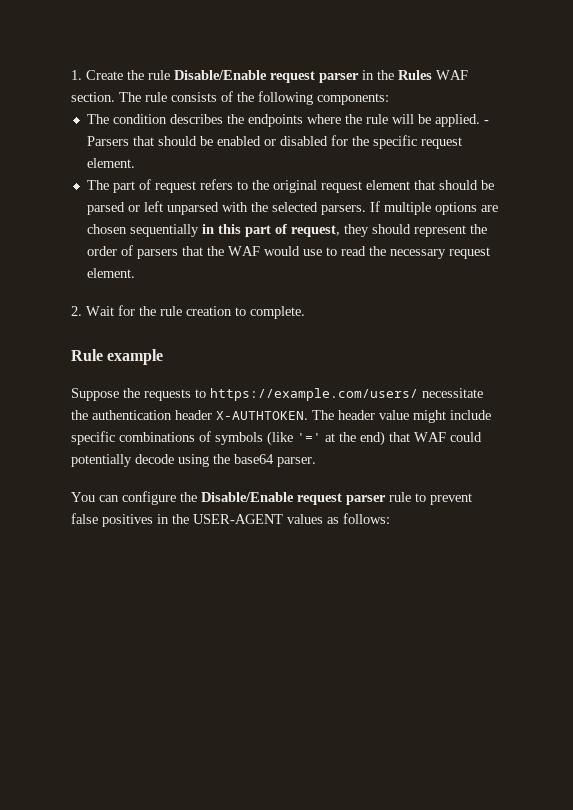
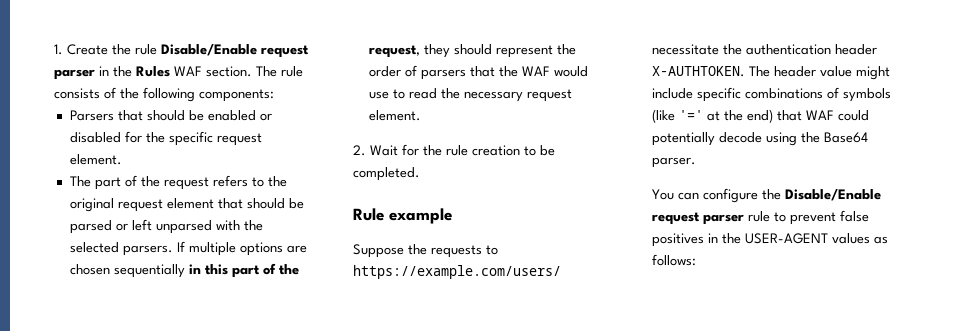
[86,114,489,127] The condition describes the endpoints where the rule will be applied. - -> (274, 95) none
(151, 184) none -> [140,176,160,187] the
(287, 229) none -> [278,264,299,275] the
[250,306,305,319] complete. -> [540,145,555,156] [353,167,420,181] be completed.
[234,454,274,464] base64 -> [824,132,868,143] Base64

